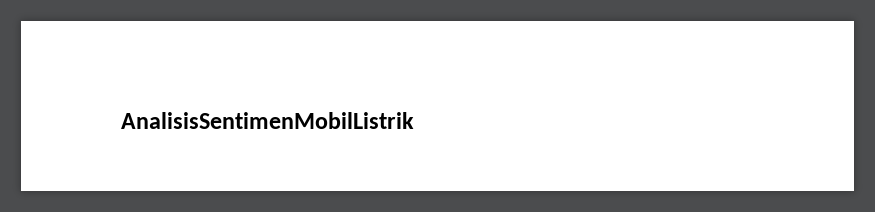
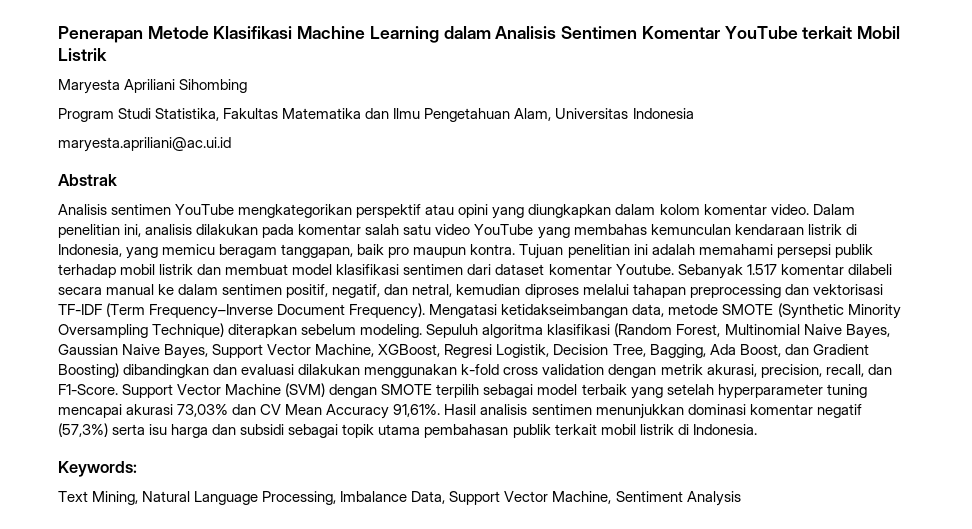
[121,112,414,129] AnalisisSentimenMobilListrik -> [58,26,900,43] [58,48,107,61] [58,79,248,94] [58,108,694,122] [58,137,231,152] [58,174,117,186] [58,204,855,219] [58,224,857,239] [58,244,873,259] [58,264,892,279] [58,284,883,298] [58,303,901,319] [58,323,890,339] [58,344,869,359] [58,363,892,378] [58,383,867,399] [58,404,862,419] [58,423,757,438] [58,461,137,477] [58,491,741,506] Penerapan Metode Klasifikasi Machine Learning dalam Analisis Sentimen Komentar YouTube terkait Mobil Listrik // Maryesta Apriliani Sihombing // Program Studi Statistika, Fakultas Matematika dan Ilmu Pengetahuan Alam, Universitas Indonesia // maryesta.apriliani@ac.ui.id // Abstrak // Analisis sentimen YouTube mengkategorikan perspektif atau opini yang diungkapkan dalam kolom komentar video. Dalam penelitian ini, analisis dilakukan pada komentar salah satu video YouTube yang membahas kemunculan kendaraan listrik di Indonesia, yang memicu beragam tanggapan, baik pro maupun kontra. Tujuan penelitian ini adalah memahami persepsi publik terhadap mobil listrik dan membuat model klasifikasi sentimen dari dataset komentar Youtube. Sebanyak 1.517 komentar dilabeli secara manual ke dalam sentimen positif, negatif, dan netral, kemudian diproses melalui tahapan preprocessing dan vektorisasi TF-IDF (Term Frequency–Inverse Document Frequency). Mengatasi ketidakseimbangan data, metode SMOTE (Synthetic Minority Oversampling Technique) diterapkan sebelum modeling. Sepuluh algoritma klasifikasi (Random Forest, Multinomial Naive Bayes, Gaussian Naive Bayes, Support Vector Machine, XGBoost, Regresi Logistik, Decision Tree, Bagging, Ada Boost, dan Gradient Boosting) dibandingkan dan evaluasi dilakukan menggunakan k-fold cross validation dengan metrik akurasi, precision, recall, dan F1-Score. Support Vector Machine (SVM) dengan SMOTE terpilih sebagai model terbaik yang setelah hyperparameter tuning mencapai akurasi 73,03% dan CV Mean Accuracy 91,61%. Hasil analisis sentimen menunjukkan dominasi komentar negatif (57,3%) serta isu harga dan subsidi sebagai topik utama pembahasan publik terkait mobil listrik di Indonesia. // Keywords: // Text Mining, Natural Language Processing, Imbalance Data, Support Vector Machine, Sentiment Analysis

